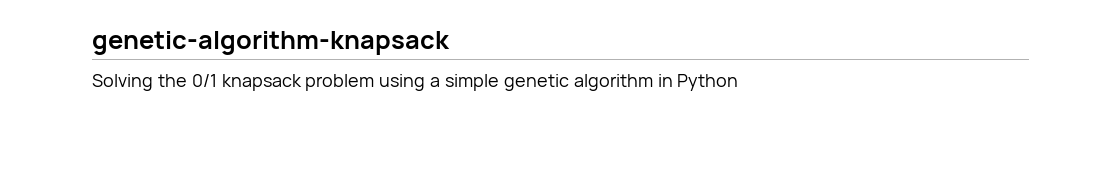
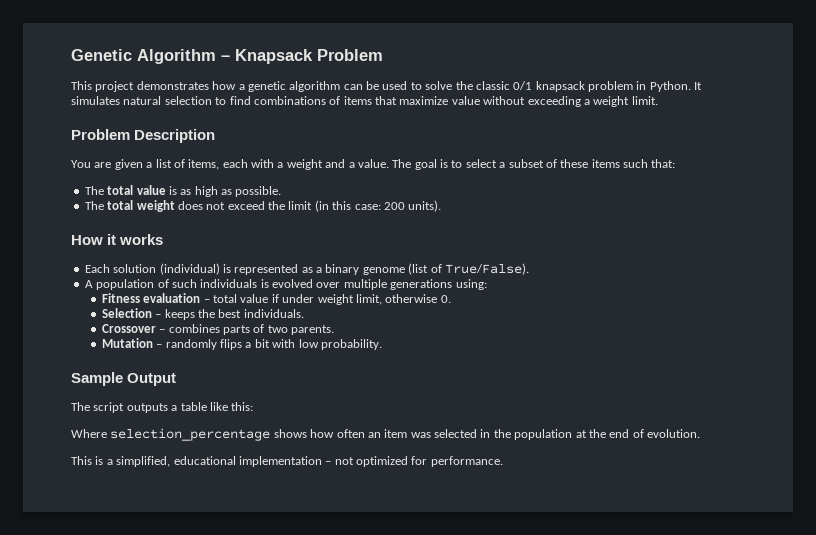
[92,31,450,55] [92,74,739,91] genetic-algorithm-knapsack // Solving the 0/1 knapsack problem using a simple genetic algorithm in Python -> [71,49,383,64] [71,81,703,92] [71,96,658,107] [71,129,216,143] [71,159,676,170] [84,185,282,197] [84,200,442,212] [71,234,164,245] [84,263,529,275] [84,279,487,290] [101,293,451,305] [101,308,304,320] [101,324,335,335] [101,338,382,350] [71,372,177,386] [71,402,254,413] [71,428,700,441] [71,456,503,467] Genetic Algorithm – Knapsack Problem // This project demonstrates how a genetic algorithm can be used to solve the classic 0/1 knapsack problem in Python. It simulates natural selection to find combinations of items that maximize value without exceeding a weight limit. // Problem Description // You are given a list of items, each with a weight and a value. The goal is to select a subset of these items such that: // The total value is as high as possible. // The total weight does not exceed the limit (in this case: 200 units). // How it works // Each solution (individual) is represented as a binary genome (list of True/False). // A population of such individuals is evolved over multiple generations using: // Fitness evaluation – total value if under weight limit, otherwise 0. // Selection – keeps the best individuals. // Crossover – combines parts of two parents. // Mutation – randomly flips a bit with low probability. // Sample Output // The script outputs a table like this: // Where selection_percentage shows how often an item was selected in the population at the end of evolution. // This is a simplified, educational implementation – not optimized for performance.

